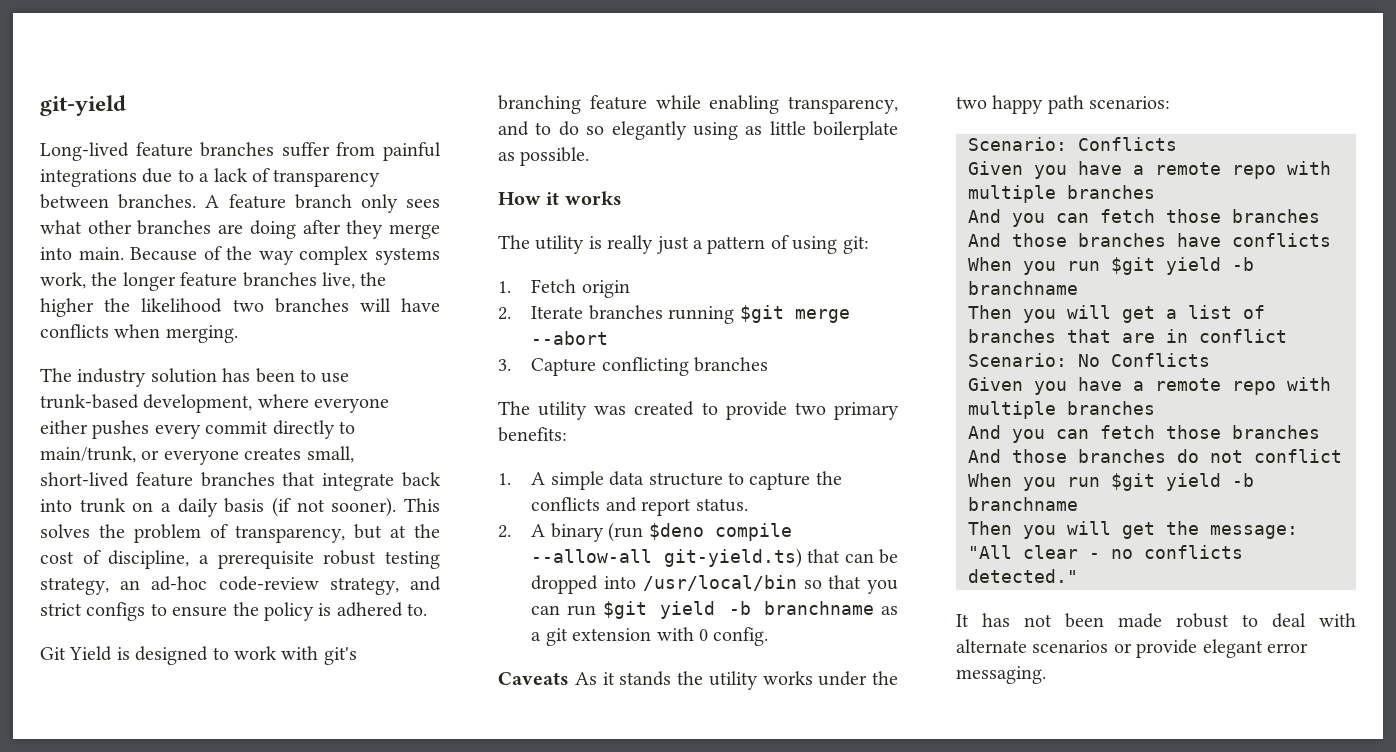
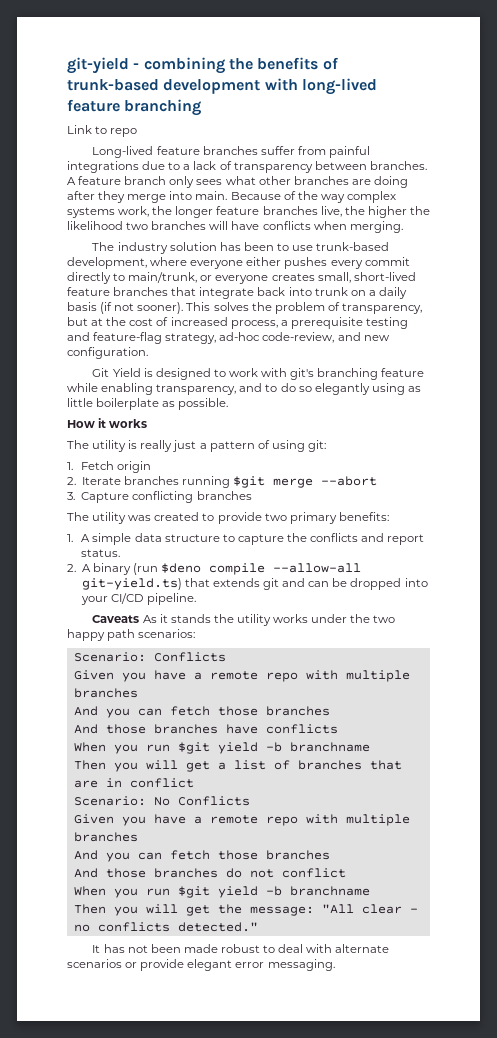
(126, 105) none -> [133,57,338,74] [67,78,377,95] [67,99,202,116] [67,125,138,137] - combining the benefits of trunk-based development with long-lived feature branching // Link to repo
[108,550,440,569] [40,576,441,595] [40,602,428,621] discipline, a prerequisite robust testing strategy, an ad-hoc code-review strategy, and strict configs to ensure the policy is adhered to. -> [170,317,408,329] [67,332,390,344] [67,347,148,359] increased process, a prerequisite testing and feature-flag strategy, ad-hoc code-review, and new configuration.
(841, 556) none -> [212,578,306,590] extends git and
[642,575,898,594] [531,601,898,619] [531,627,769,646] /usr/local/bin so that you can run $git yield -b branchname as a git extension with 0 config. -> [80,593,196,605] your CI/CD pipeline.

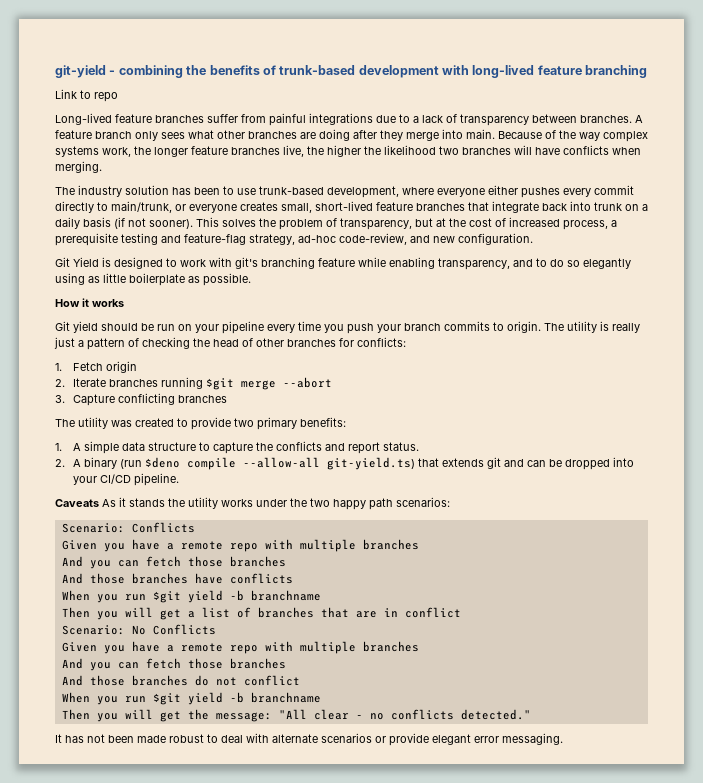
(148, 423) none -> [55,321,541,334] Git yield should be run on your pipeline every time you push your branch commits to origin.
[271,440,326,452] using git: -> [142,337,406,349] checking the head of other branches for conflicts:

